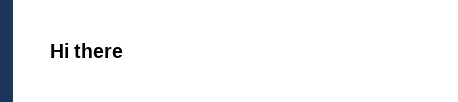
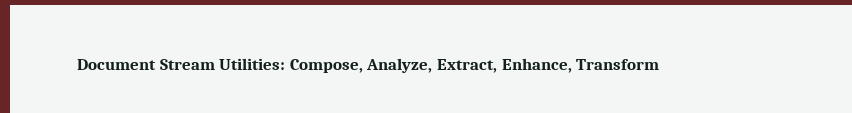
[50,43,124,58] Hi there -> [77,58,660,73] Document Stream Utilities: Compose, Analyze, Extract, Enhance, Transform

